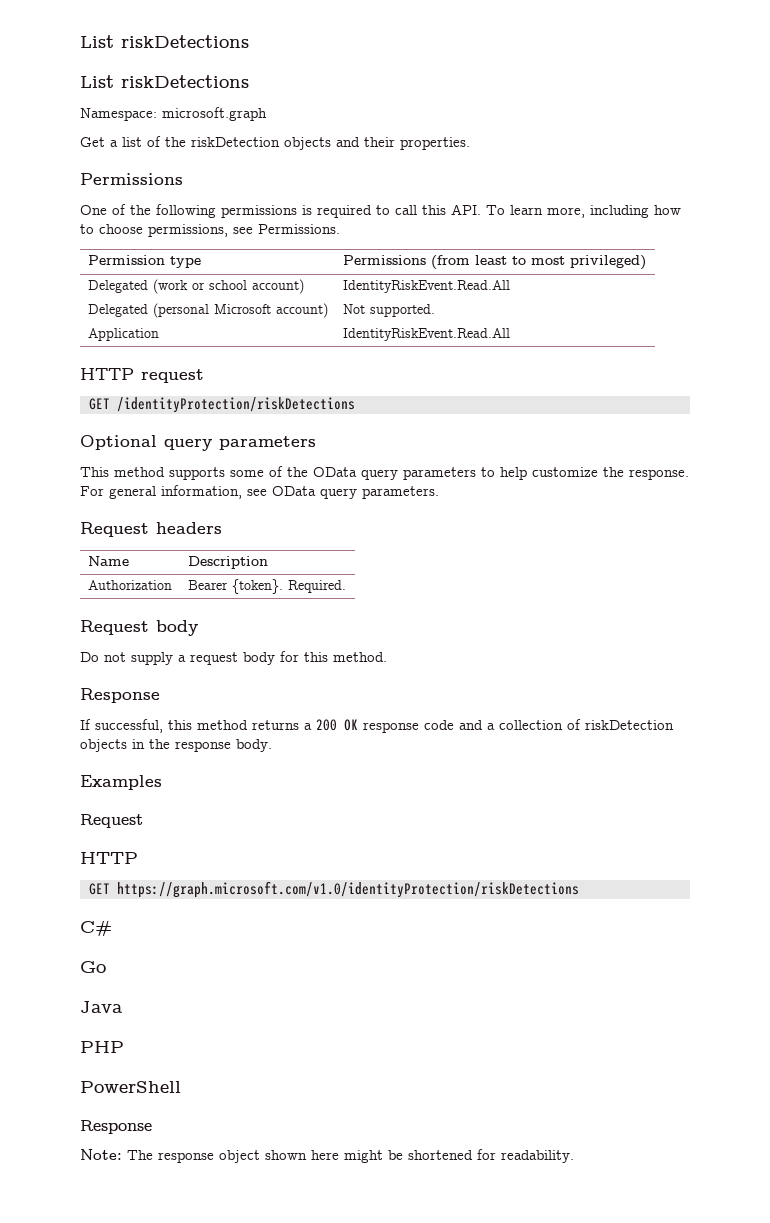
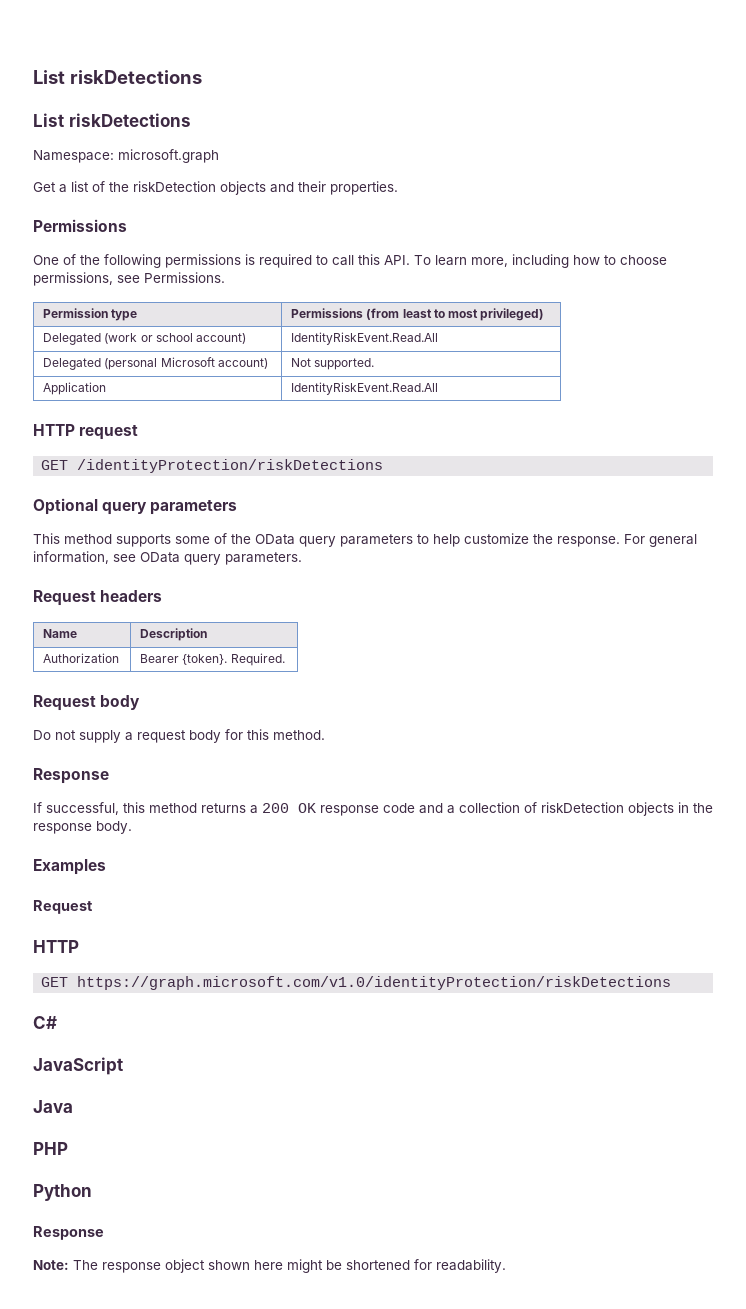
[80,961,106,973] Go -> [33,1057,123,1075] JavaScript
[80,1081,181,1093] PowerShell -> [33,1184,92,1201] Python

